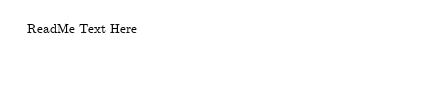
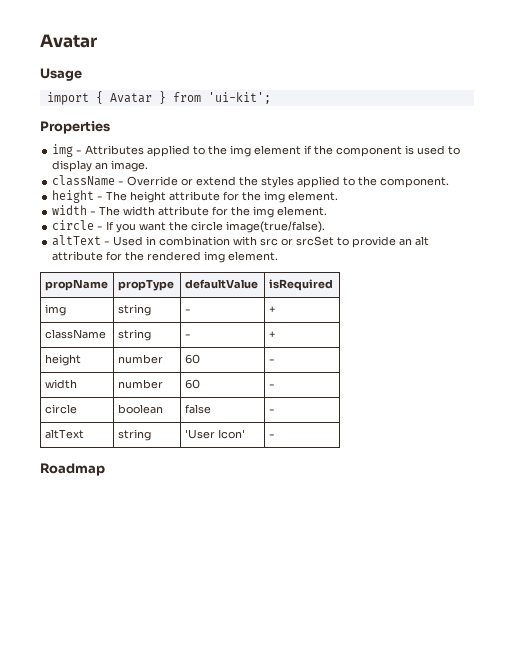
[27,23,137,33] ReadMe Text Here -> [40,34,97,48] [40,68,82,81] [46,91,271,105] [40,121,110,134] [52,144,461,157] [52,160,149,172] [52,175,450,188] [52,190,339,203] [52,205,328,218] [52,220,326,233] [52,235,430,248] [52,251,279,263] [44,279,108,291] [117,279,174,291] [184,279,258,289] [268,279,333,291] [44,304,66,316] [117,304,151,316] [184,309,191,313] [268,306,275,313] [44,329,106,339] [117,329,151,341] [184,334,191,338] [268,331,275,338] [44,354,81,366] [117,354,163,364] [184,354,200,364] [268,359,275,363] [44,379,77,389] [117,379,163,389] [184,379,200,389] [268,384,275,388] [44,404,77,414] [117,404,163,414] [184,404,211,414] [268,409,275,413] [44,429,84,439] [117,429,151,441] [184,429,245,439] [268,434,275,438] [40,463,105,476] Avatar // Usage // import { Avatar } from 'ui-kit'; // Properties // img - Attributes applied to the img element if the component is used to display an image. // className - Override or extend the styles applied to the component. // height - The height attribute for the img element. // width - The width attribute for the img element. // circle - If you want the circle image(true/false). // altText - Used in combination with src or srcSet to provide an alt attribute for the rendered img element. // propName | propType | defaultValue | isRequired // img | string | - | + // className | string | - | + // height | number | 60 | - // width | number | 60 | - // circle | boolean | false | - // altText | string | 'User Icon' | - // Roadmap

